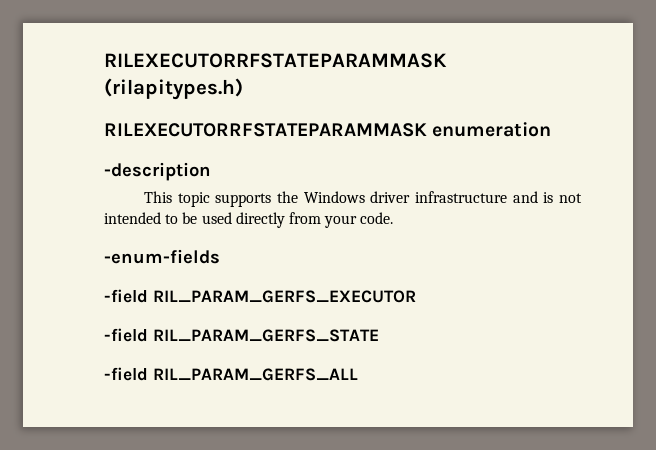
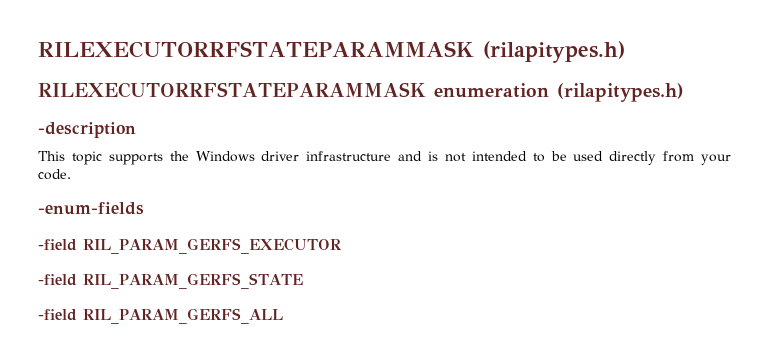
(552, 129) none -> [556,83,684,102] (rilapitypes.h)

